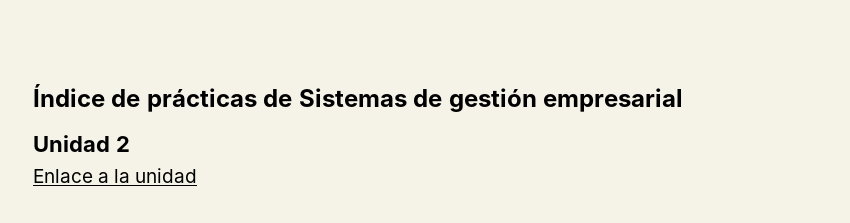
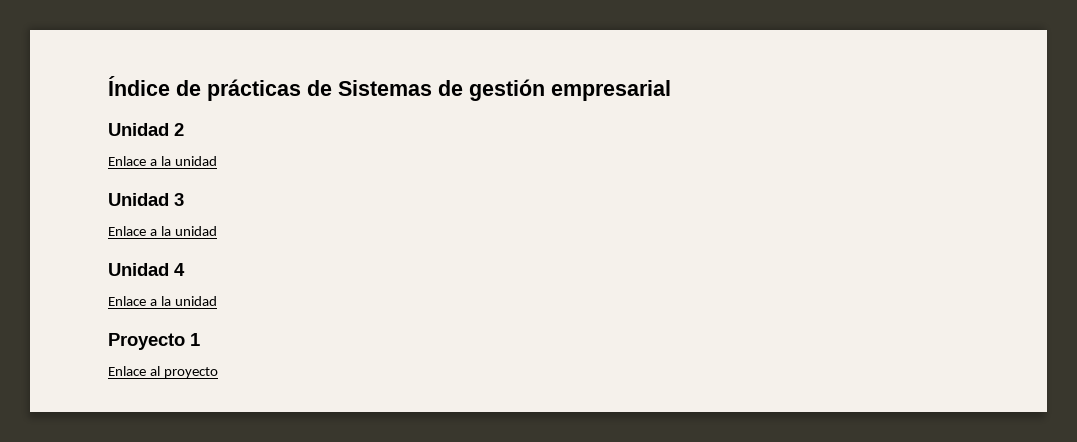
(198, 175) none -> [108,193,184,206] [108,226,217,236] [108,263,185,276] [108,296,217,306] [108,333,200,350] [108,366,218,378] // Unidad 3 // Enlace a la unidad // Unidad 4 // Enlace a la unidad // Proyecto 1 // Enlace al proyecto

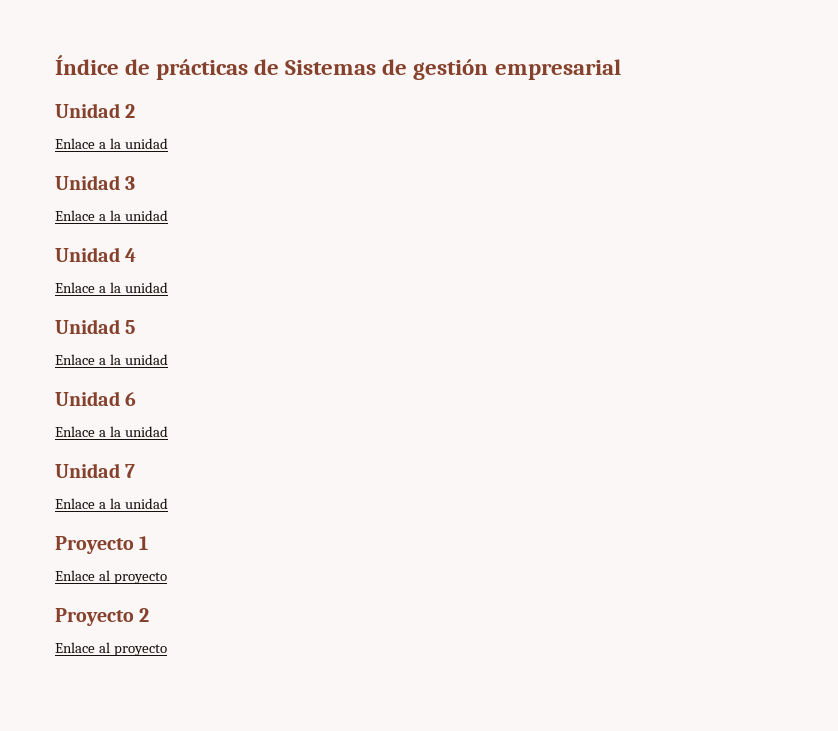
(217, 301) none -> [55,319,136,334] [55,354,168,365] [55,391,137,406] [55,426,168,437] [55,463,136,478] [55,498,168,509] // Unidad 5 // Enlace a la unidad // Unidad 6 // Enlace a la unidad // Unidad 7 // Enlace a la unidad
(218, 372) none -> [55,608,150,626] [55,642,167,656] // Proyecto 2 // Enlace al proyecto

